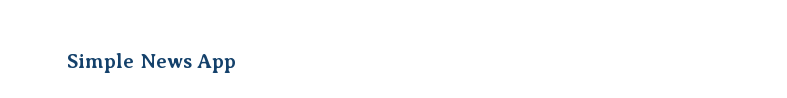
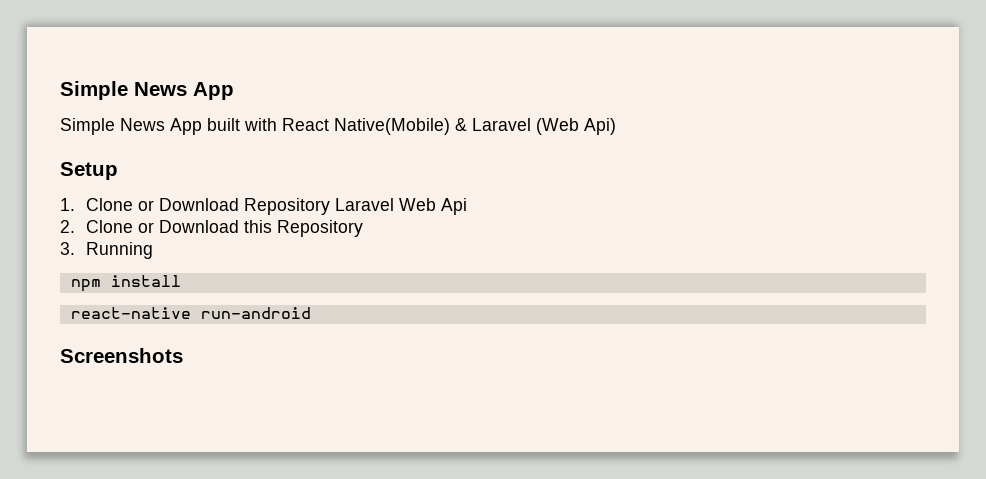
[67,53,237,73] Simple News App -> [60,81,234,100] [60,118,616,135] [60,162,118,180] [60,198,467,215] [60,220,363,237] [60,242,153,259] [70,275,181,292] [70,307,311,319] [60,348,183,363] Simple News App // Simple News App built with React Native(Mobile) & Laravel (Web Api) // Setup // 1. Clone or Download Repository Laravel Web Api // 2. Clone or Download this Repository // 3. Running // npm install // react-native run-android // Screenshots

